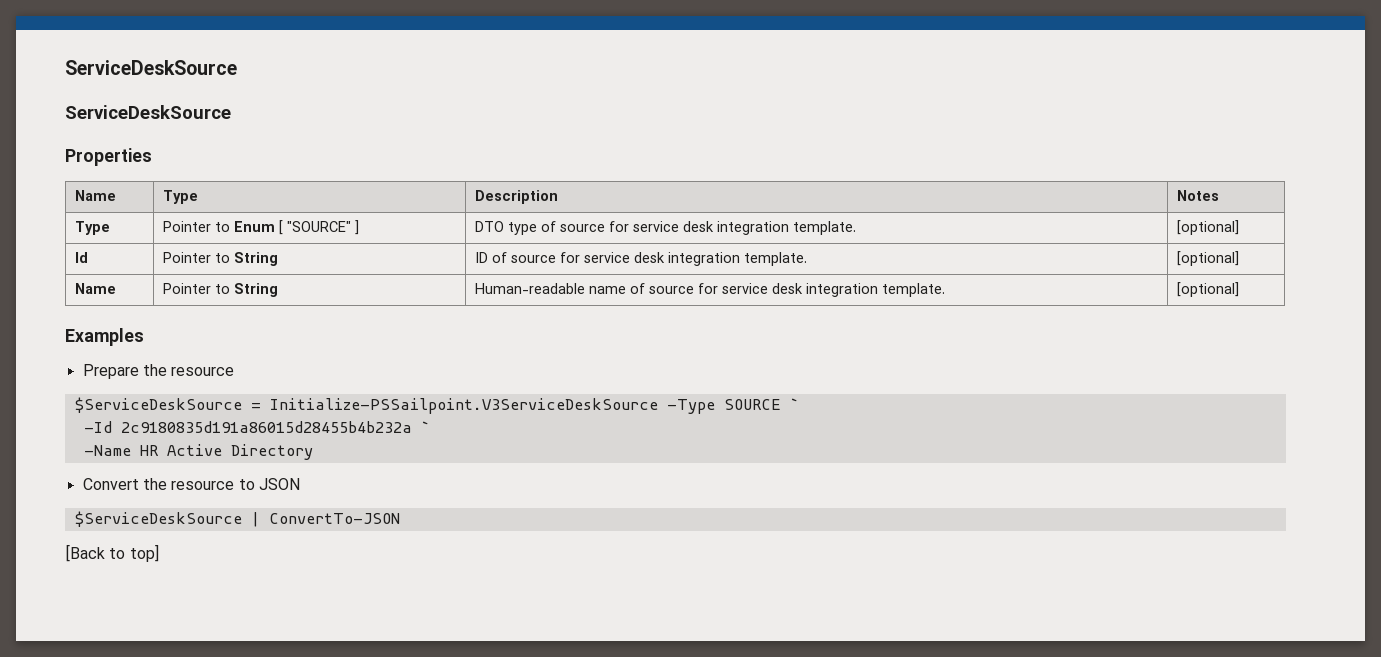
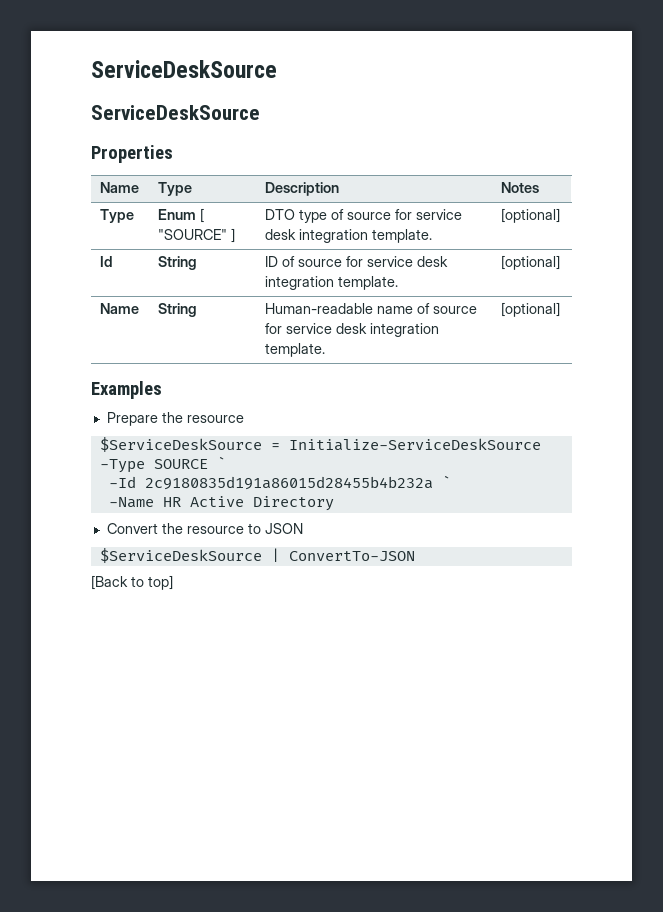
[163,221,231,232] Pointer to -> (135, 216) none
[163,252,231,263] Pointer to -> (114, 261) none
[163,283,231,294] Pointer to -> (140, 308) none
[269,398,658,414] Initialize-PSSailpoint.V3ServiceDeskSource -> [288,438,541,451] Initialize-ServiceDeskSource

